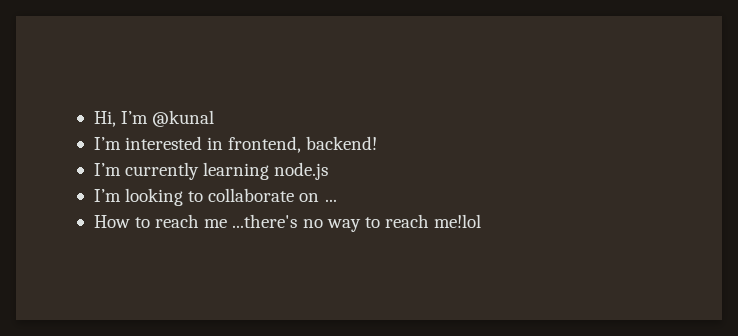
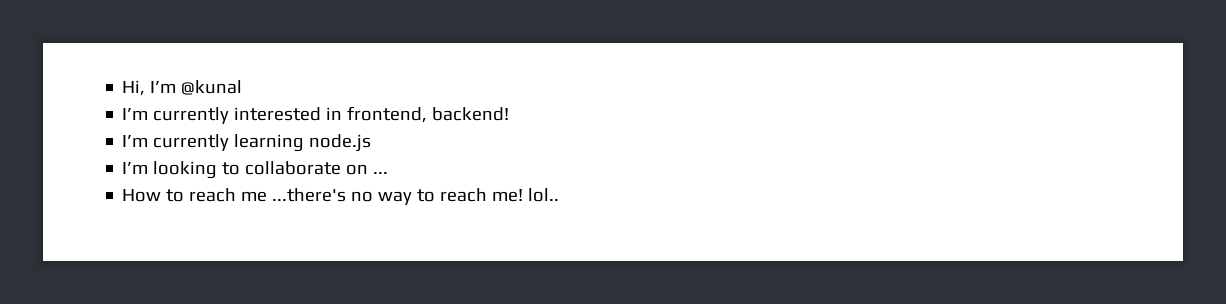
(121, 143) none -> [153,107,230,124] currently
[434,214,482,228] me!lol -> [492,188,560,202] me! lol..

